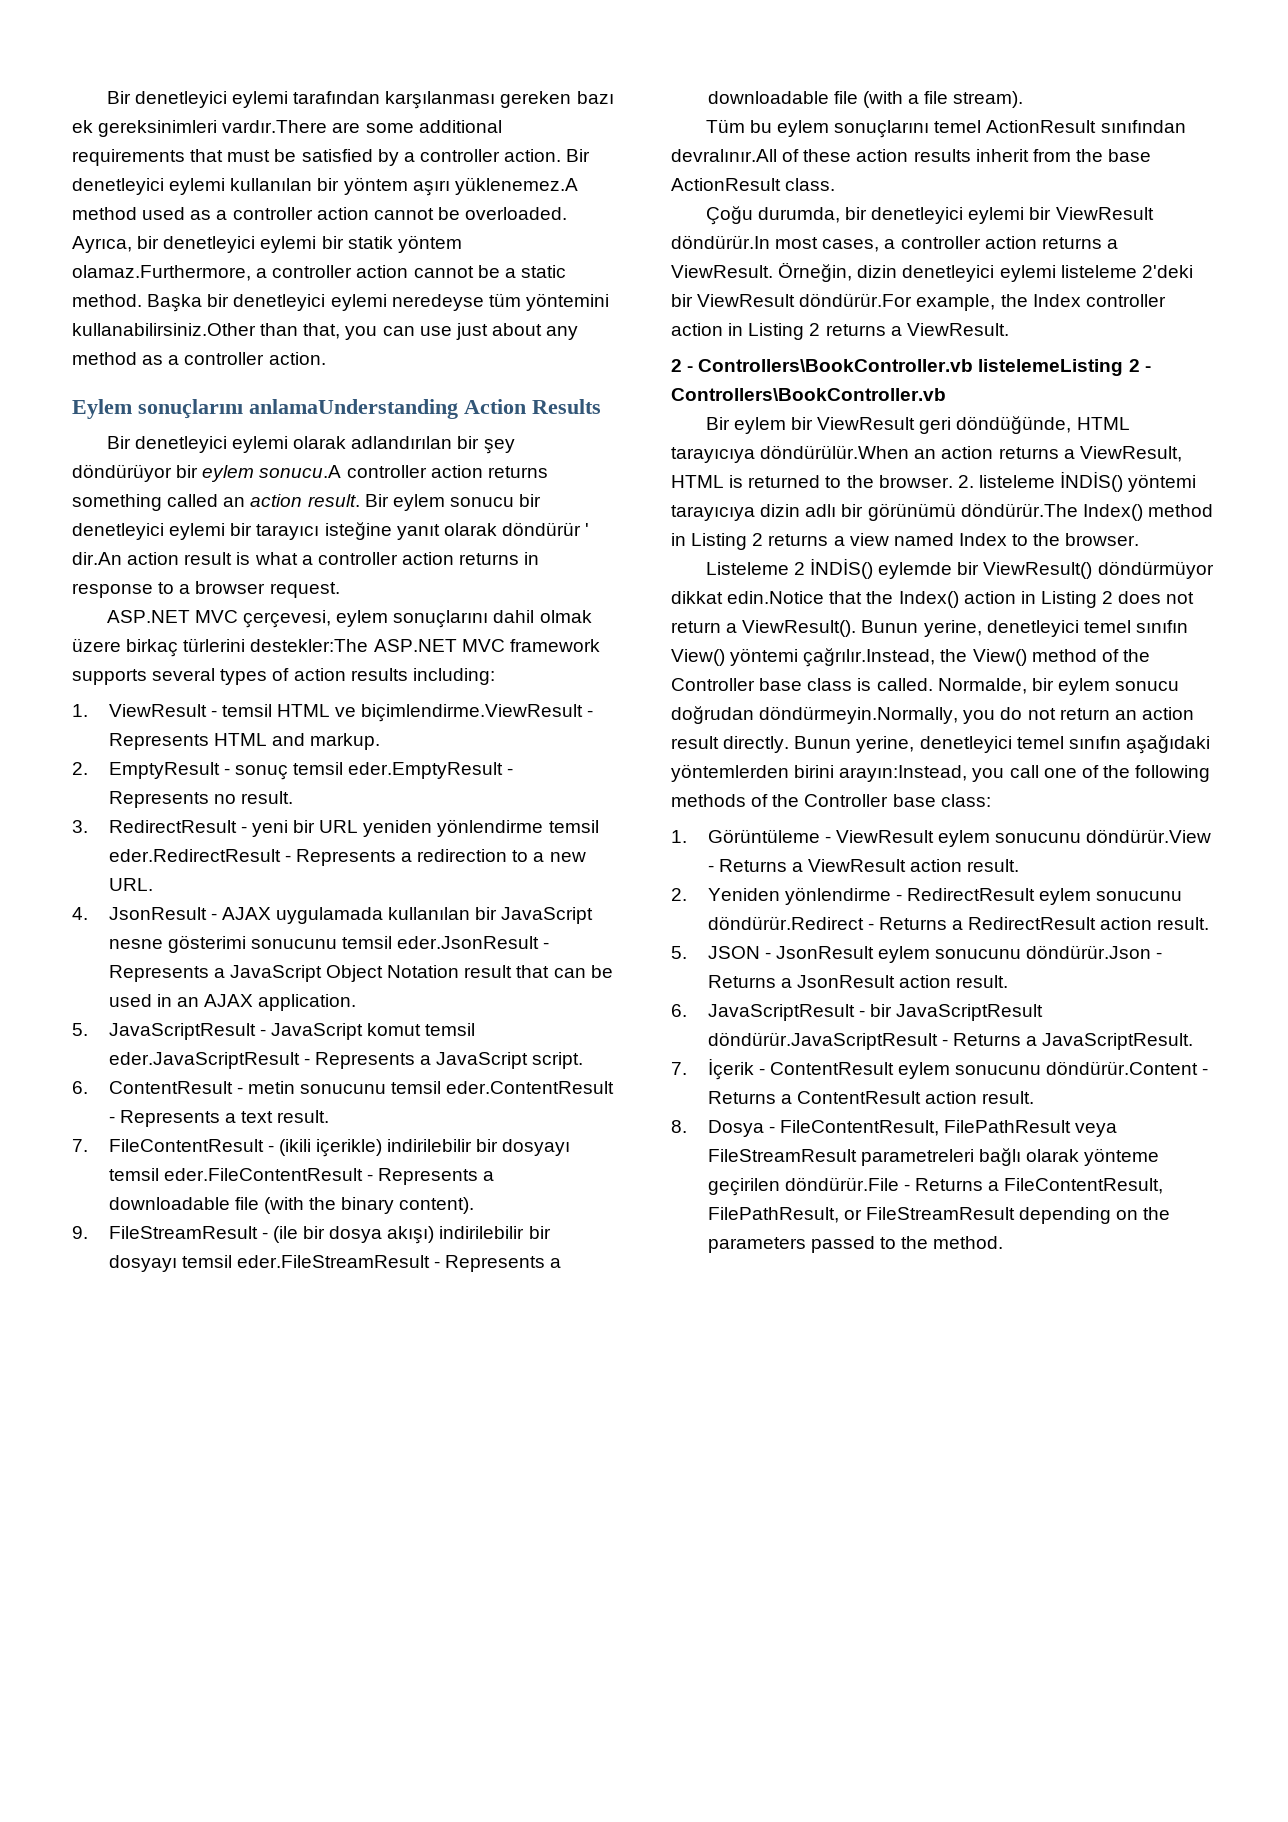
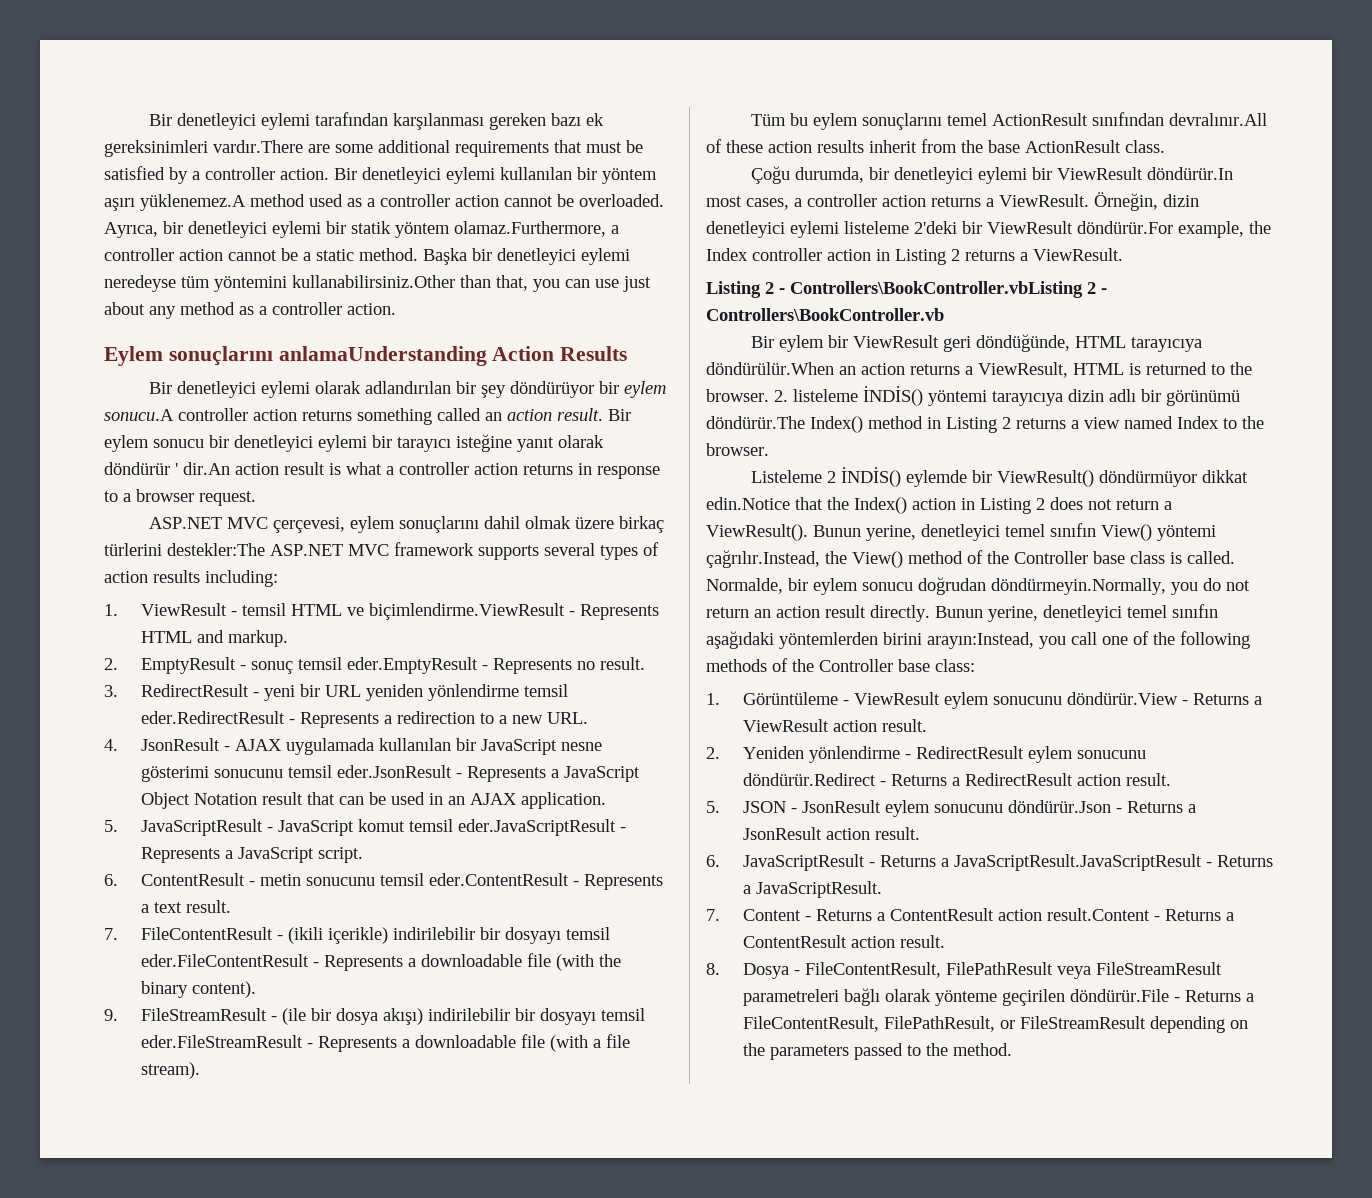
[671,359,1124,376] 2 - Controllers\BookController.vb listelemeListing -> [706,281,1083,298] Listing 2 - Controllers\BookController.vbListing
[869,1004,1044,1021] [707,1032,938,1050] bir JavaScriptResult döndürür.JavaScriptResult -> [879,854,1202,871] Returns a JavaScriptResult.JavaScriptResult
[707,1058,1199,1080] İçerik - ContentResult eylem sonucunu döndürür.Content -> [742,908,1150,921] Content - Returns a ContentResult action result.Content

